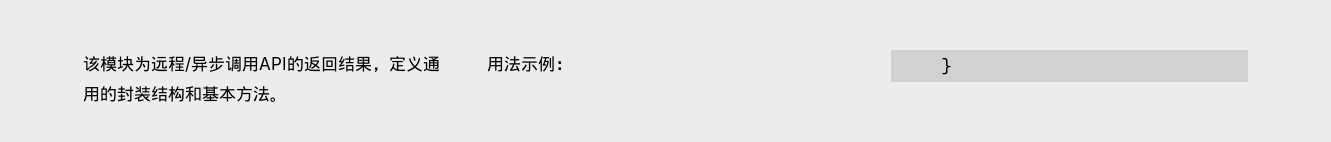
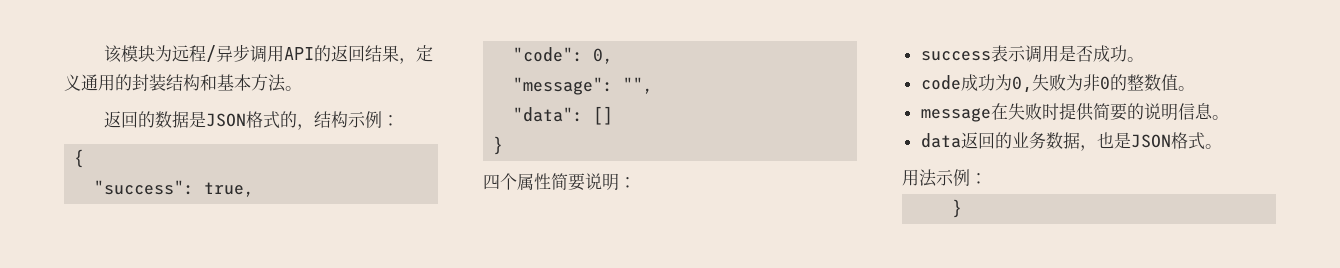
(287, 99) none -> [103,111,399,130] [74,149,85,168] [94,180,255,197] [513,47,614,64] [513,77,654,95] [513,106,614,125] [493,136,504,155] [483,173,636,191] [920,45,1144,63] [920,74,1195,92] [920,103,1229,122] [920,132,1222,151] // 返回的数据是JSON格式的，结构示例： // { // "success": true, // "code": 0, // "message": "", // "data": [] // } // 四个属性简要说明： // success表示调用是否成功。 // code成功为0,失败为非0的整数值。 // message在失败时提供简要的说明信息。 // data返回的业务数据，也是JSON格式。

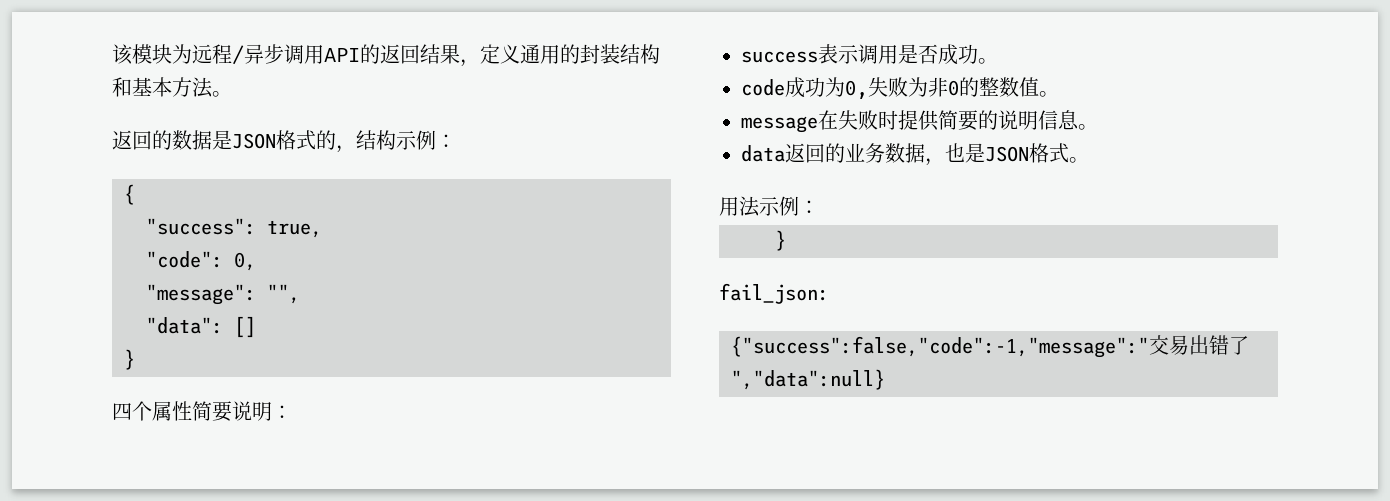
(963, 208) none -> [719,283,829,304] [731,335,1249,358] [731,369,885,390] // fail_json: // {"success":false,"code":-1,"message":"交易出错了","data":null}

